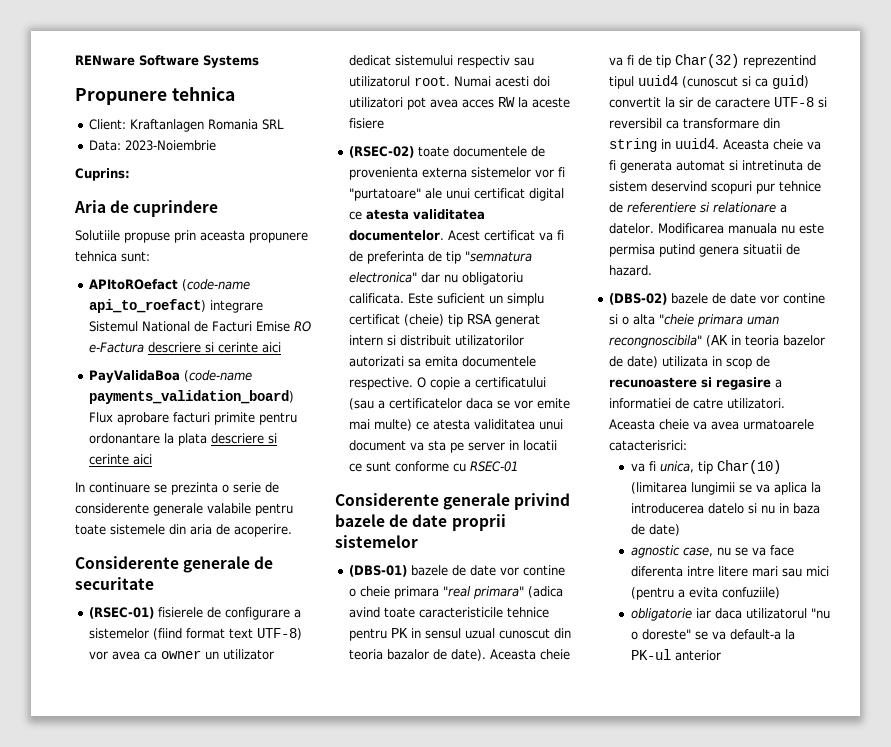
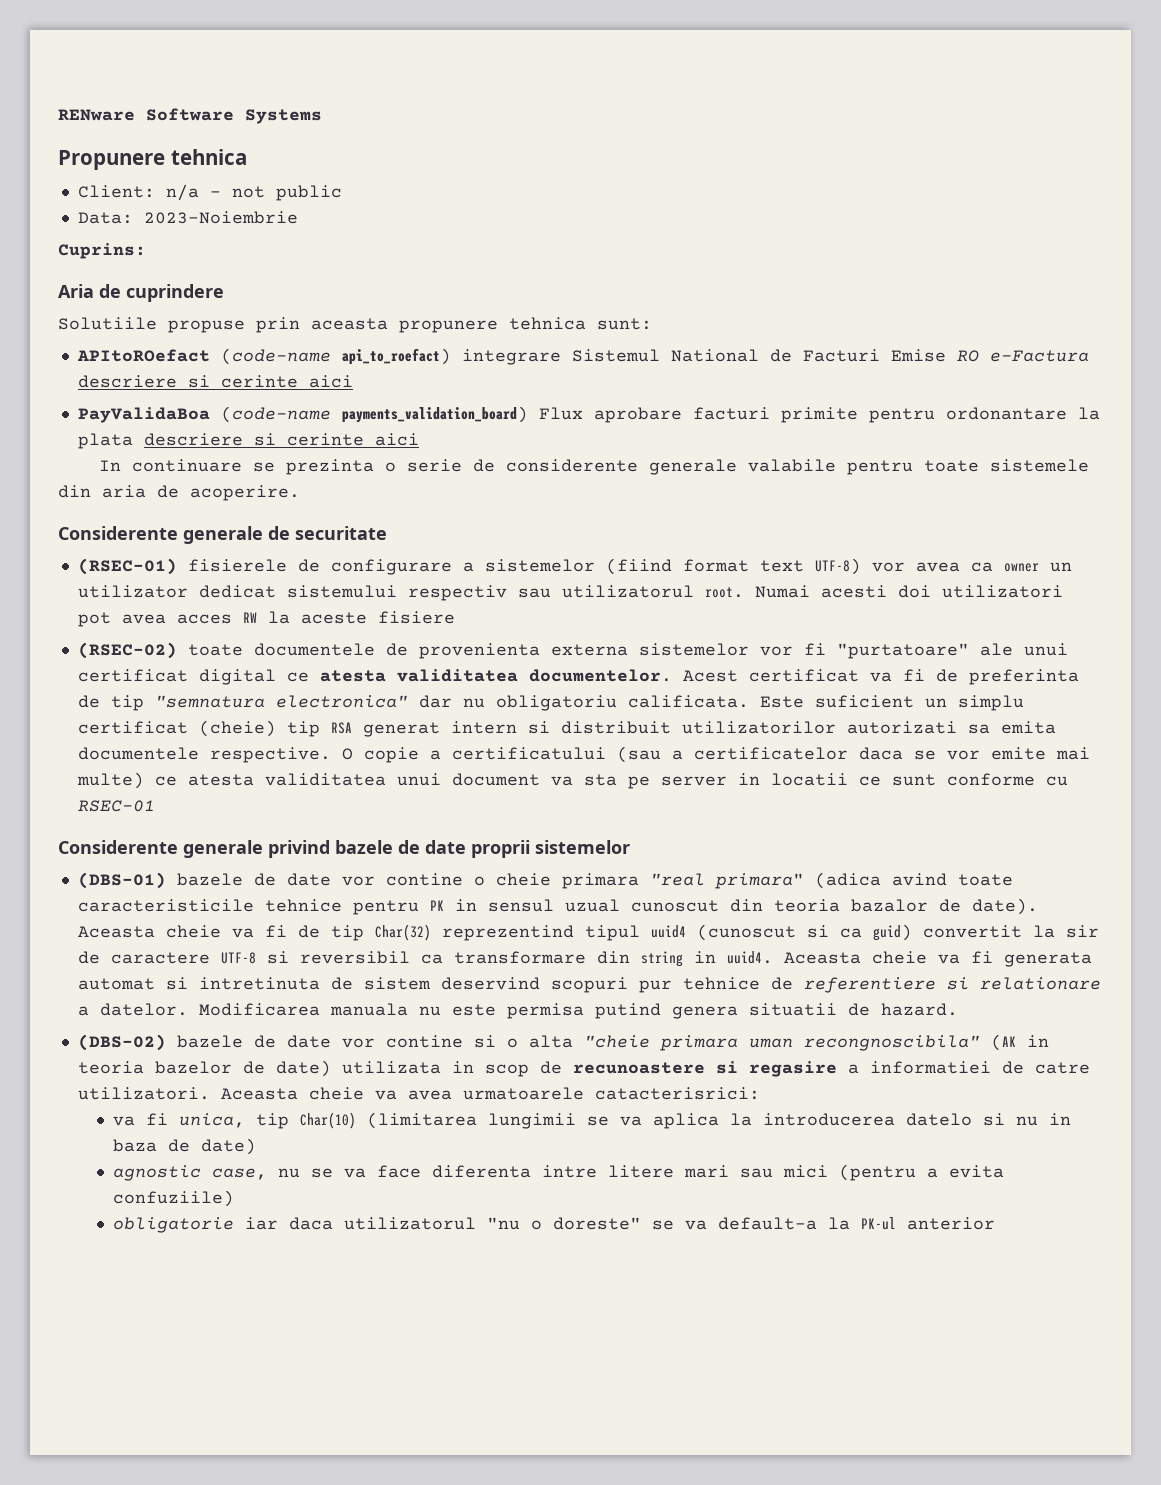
[129,119,284,132] Kraftanlagen Romania SRL -> [165,184,342,201] n/a - not public

